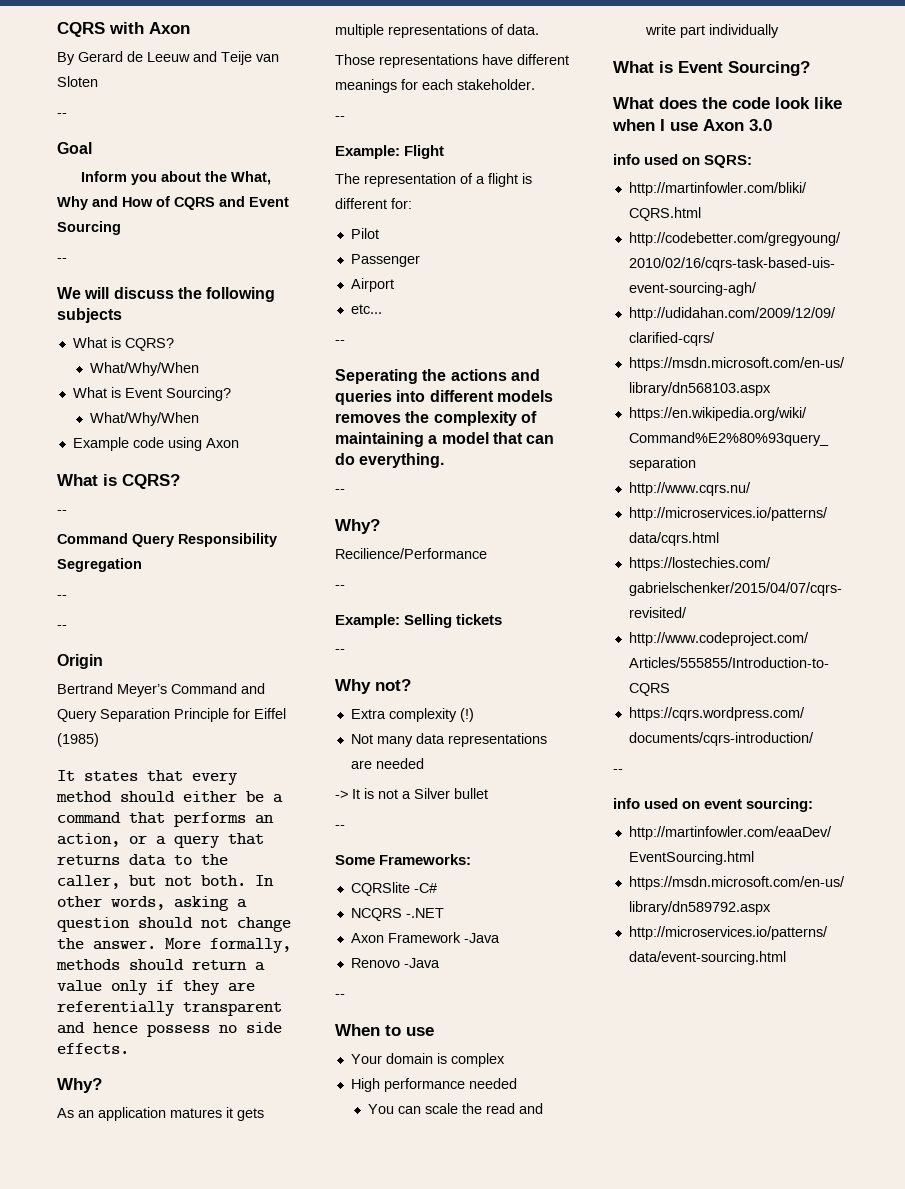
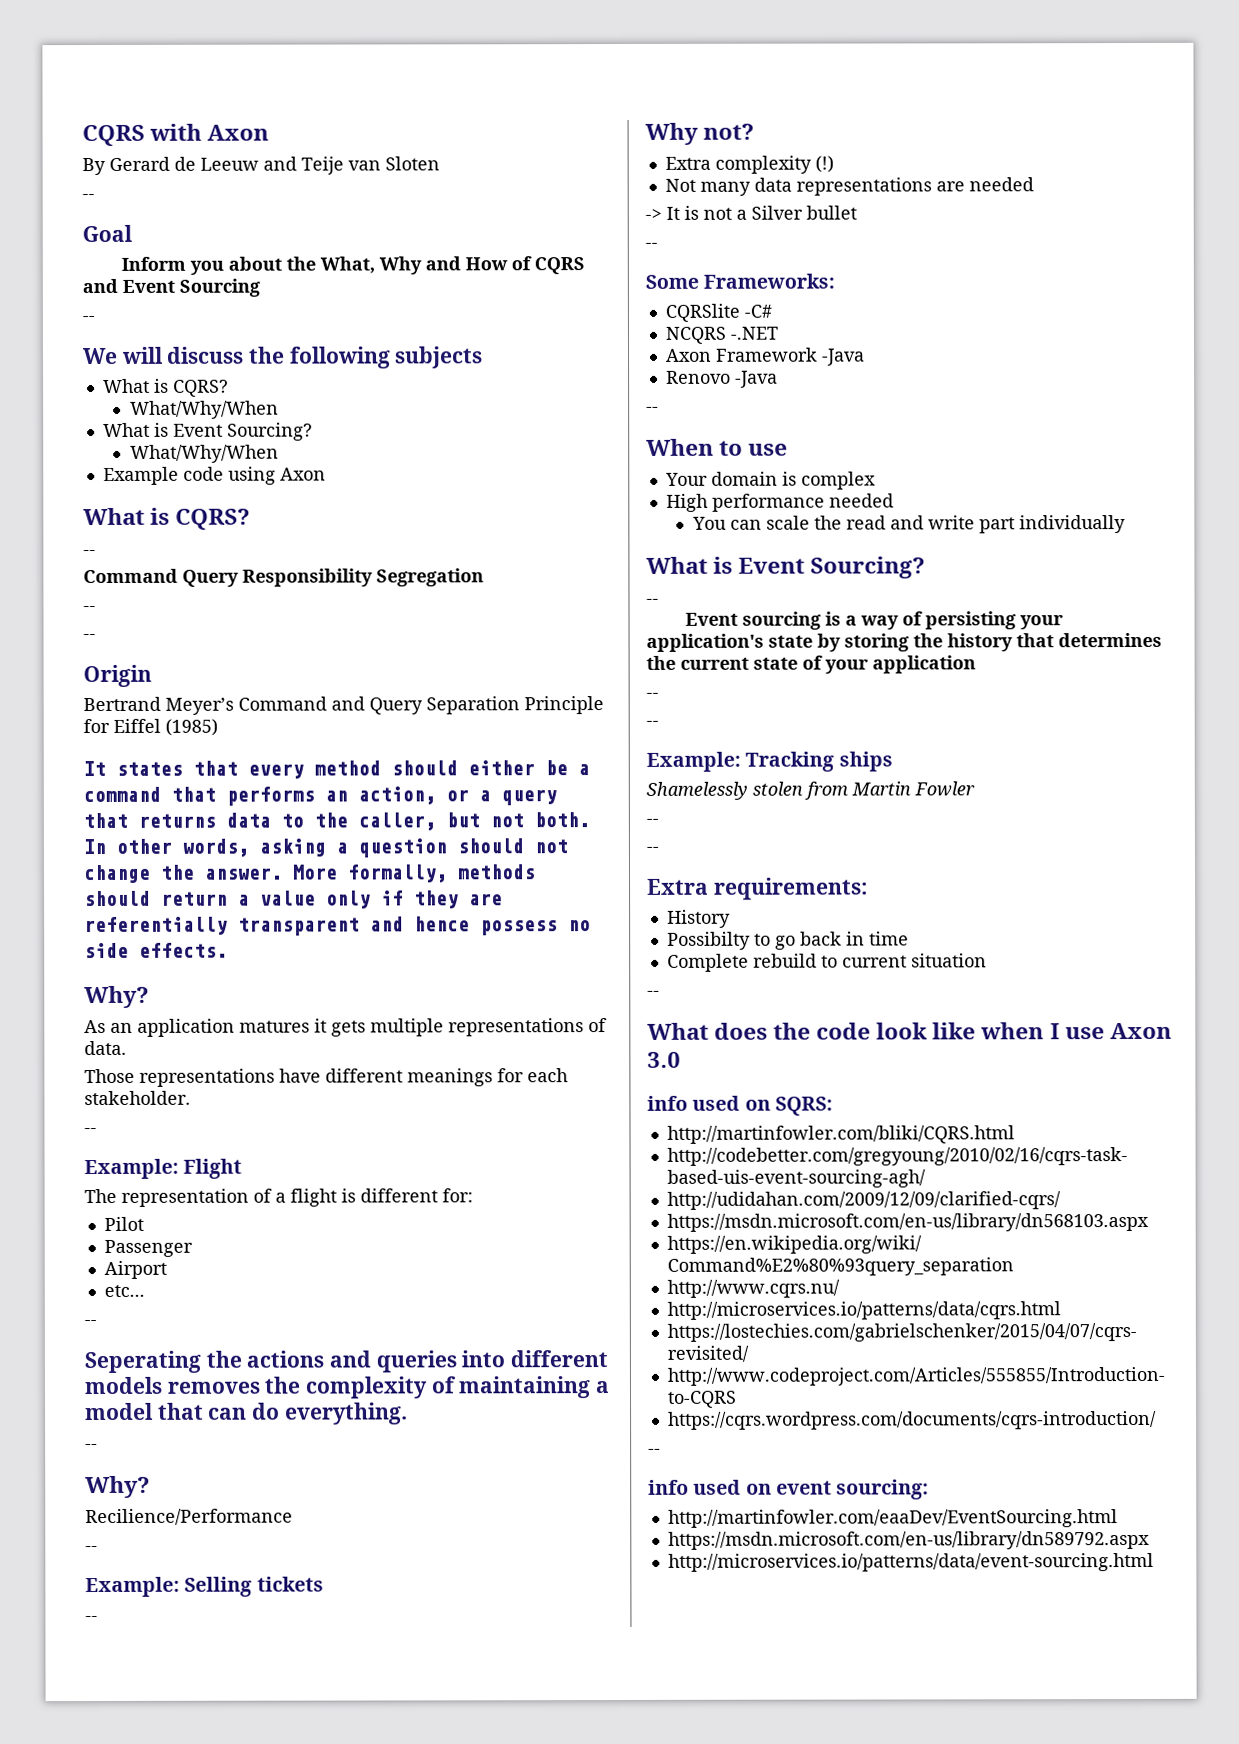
(810, 68) none -> [646,598,659,604] [685,611,1065,630] [646,632,1162,652] [646,655,976,674] [646,692,659,698] [646,720,659,726] [646,751,893,772] [646,781,975,800] [646,818,659,824] [646,846,659,852] [647,877,868,900] [666,909,731,928] [666,931,909,950] [666,953,987,972] [647,990,660,996] // -- // Event sourcing is a way of persisting your application's state by storing the history that determines the current state of your application // -- // -- // Example: Tracking ships // Shamelessly stolen from Martin Fowler // -- // -- // Extra requirements: // History // Possibilty to go back in time // Complete rebuild to current situation // --

